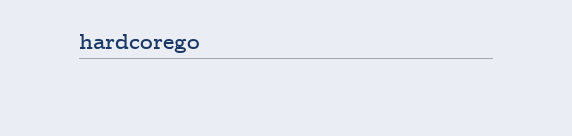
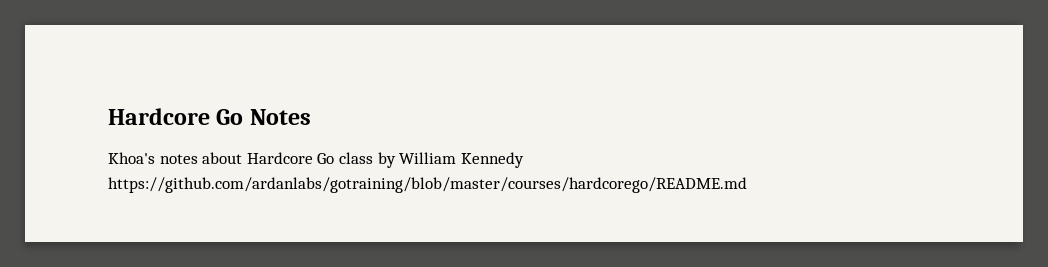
[79,34,200,53] hardcorego -> [108,108,311,125] [108,152,524,168] [108,177,747,193] Hardcore Go Notes // Khoa's notes about Hardcore Go class by William Kennedy https://github.com/ardanlabs/gotraining/blob/master/courses/hardcorego/README.md

